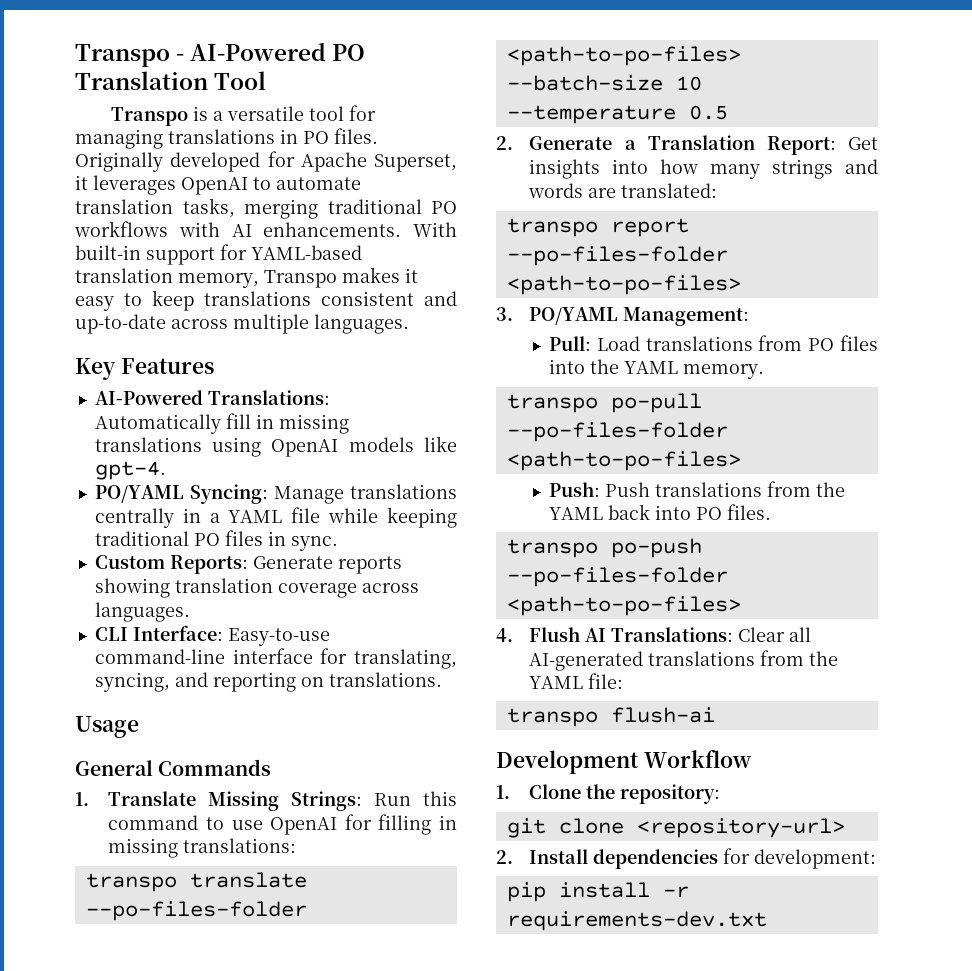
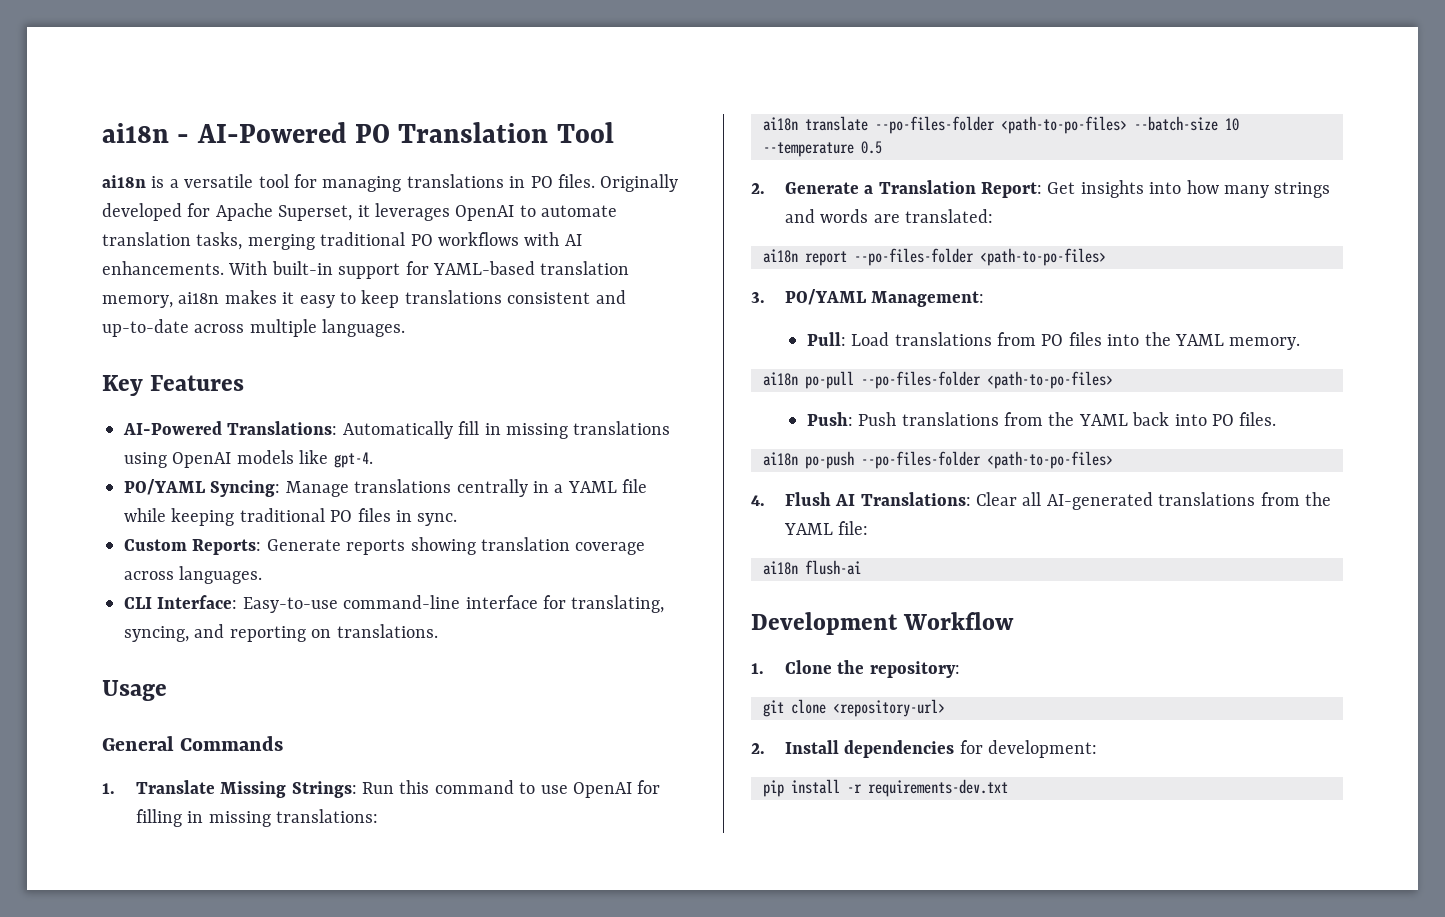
[75,44,170,67] Transpo -> [102,123,169,143] ai18n
[111,107,189,126] Transpo -> [102,175,146,188] ai18n
[264,270,337,288] Transpo -> [178,292,220,304] ai18n
[85,873,177,892] transpo -> [763,117,798,131] ai18n
[506,218,598,237] transpo -> [763,249,798,263] ai18n
[506,394,598,413] transpo -> [763,372,798,386] ai18n
[506,539,598,558] transpo -> [763,452,798,466] ai18n
[506,708,598,727] transpo -> [763,561,798,575] ai18n

